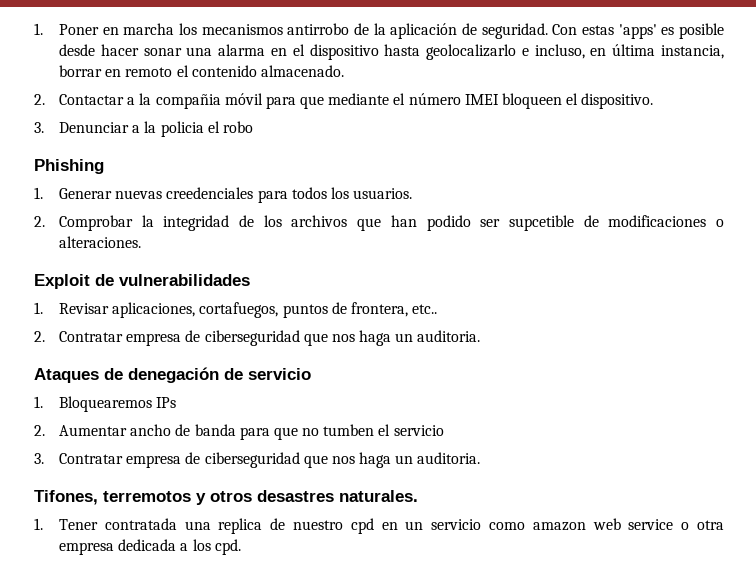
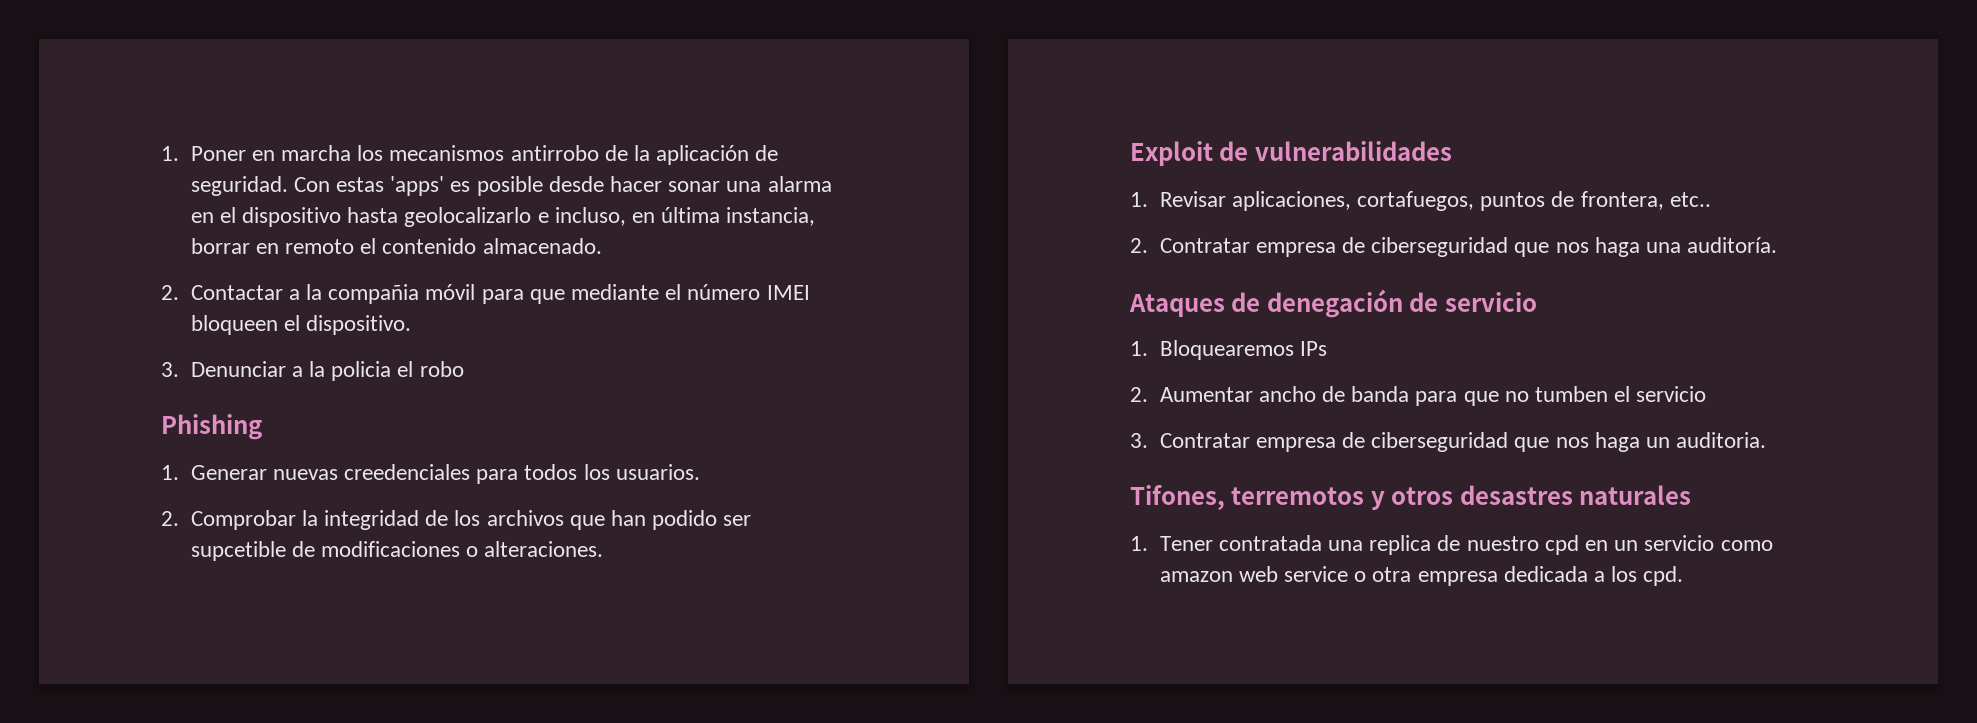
[395,330,481,342] un auditoria. -> [1645,237,1778,253] una auditoría.
[339,490,418,502] naturales. -> [1579,485,1692,505] naturales

